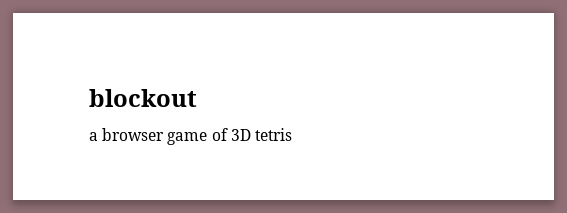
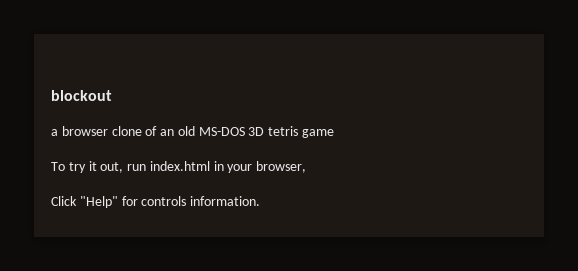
[167,128,292,145] game of 3D tetris -> [111,126,335,138] [51,161,307,173] [51,196,261,208] clone of an old MS-DOS 3D tetris game // To try it out, run index.html in your browser, // Click "Help" for controls information.

